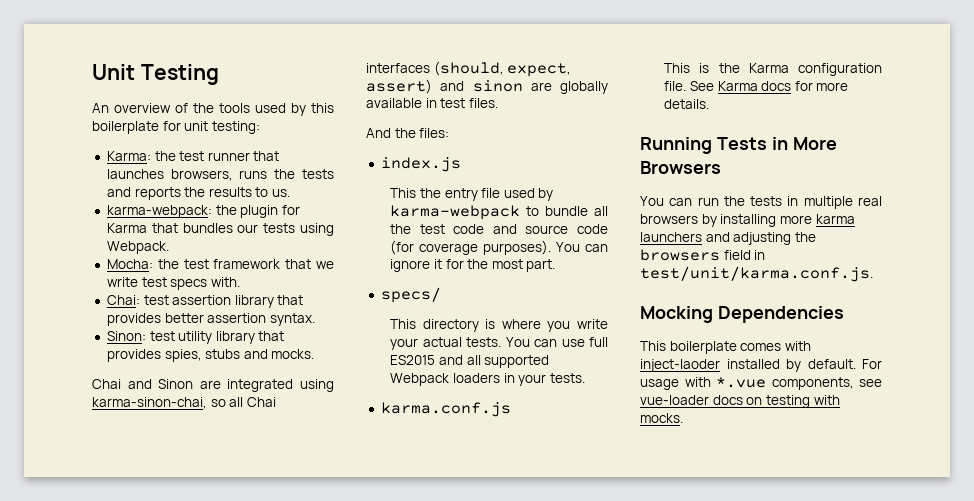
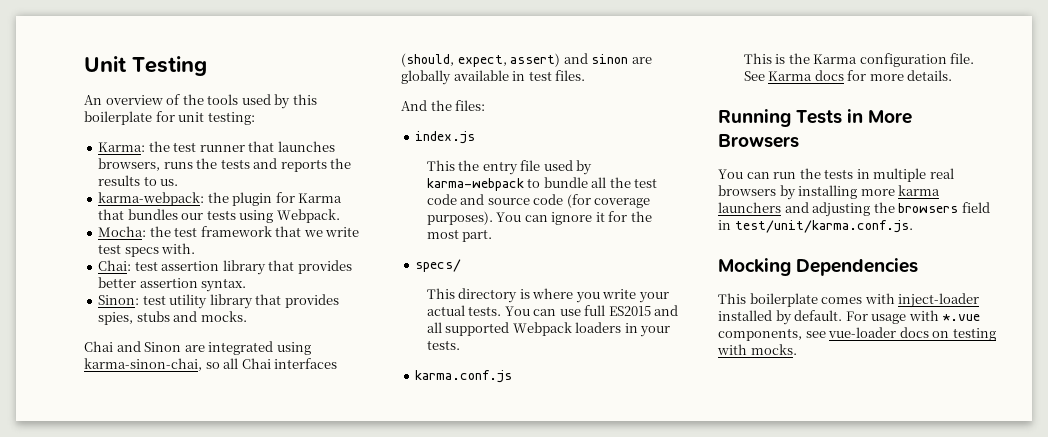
[640,359,720,372] inject-laoder -> [898,293,980,308] inject-loader

